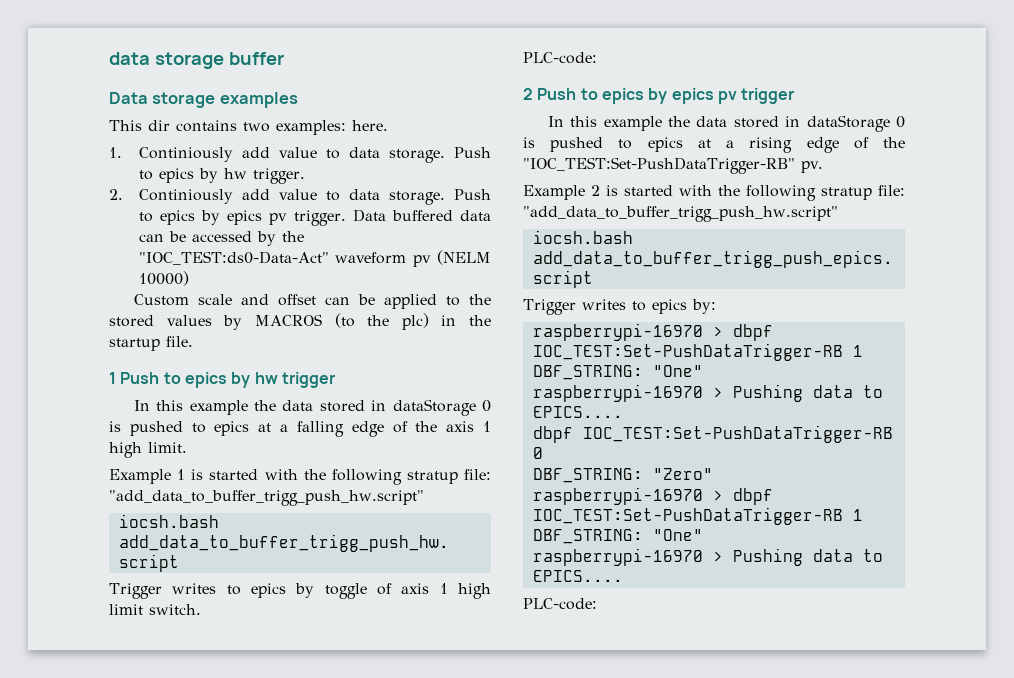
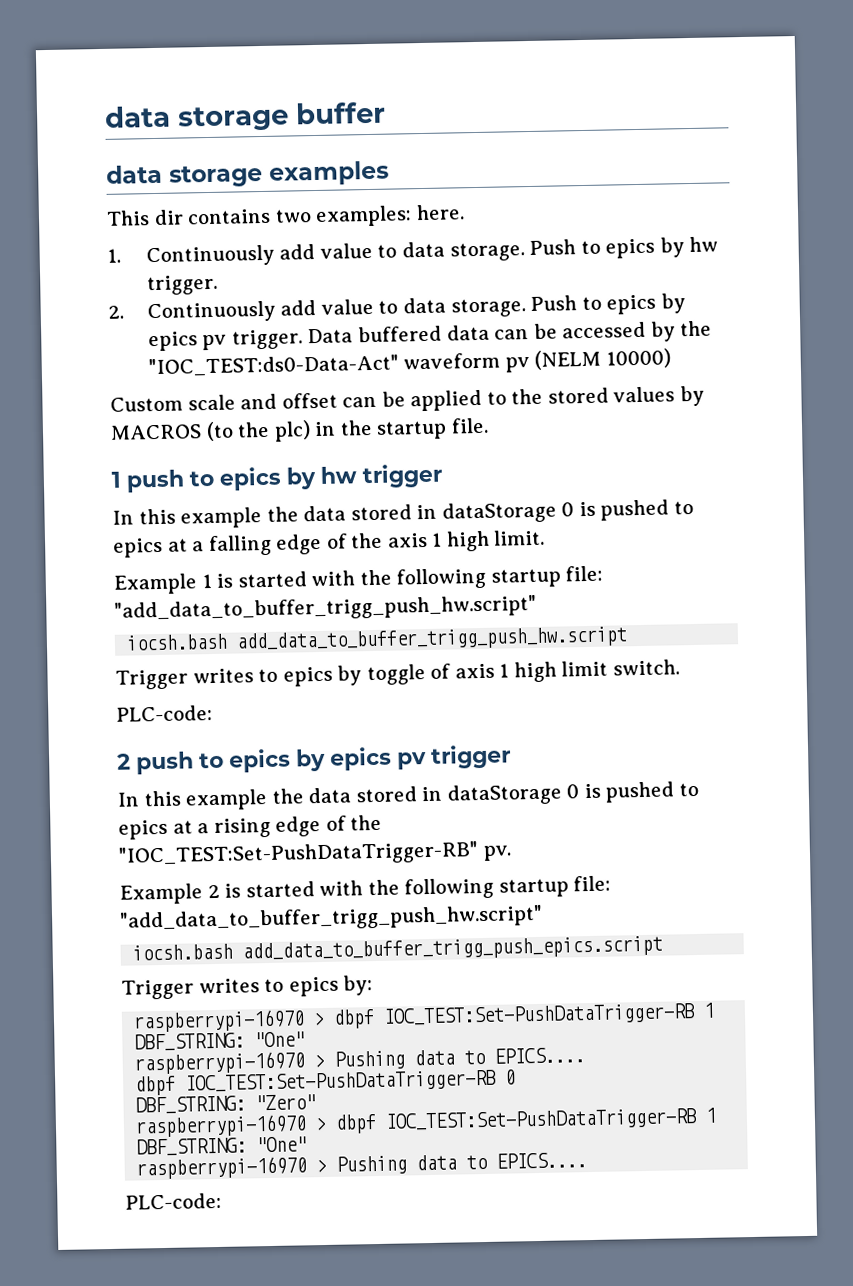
[109,92,148,104] Data -> [106,164,163,184] data
[138,147,233,162] Continiously -> [145,244,275,268] Continuously
[138,189,233,204] Continiously -> [146,300,276,324] Continuously
[120,372,160,384] Push -> [126,469,185,493] push
[406,471,458,484] stratup -> [490,568,561,588] startup
[537,88,577,100] Push -> [135,751,194,775] push
[821,187,872,200] stratup -> [498,878,569,898] startup

